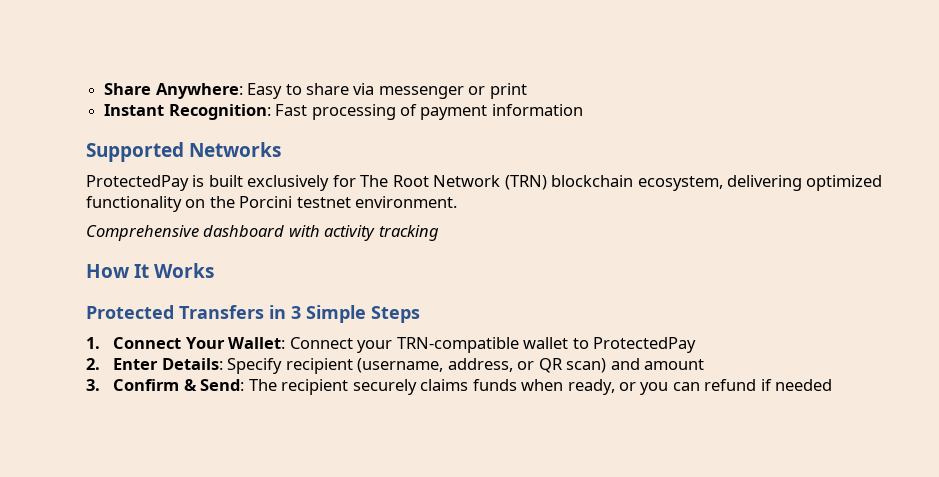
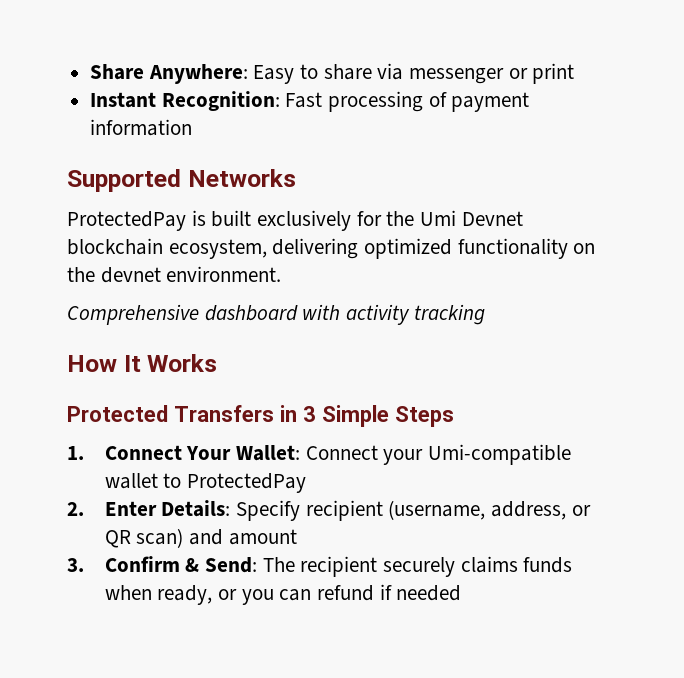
[360,175,547,190] The Root Network (TRN) -> [386,210,523,226] the Umi Devnet
[239,196,351,208] Porcini testnet -> [100,267,161,283] devnet
[396,337,519,353] TRN-compatible -> [427,444,571,465] Umi-compatible

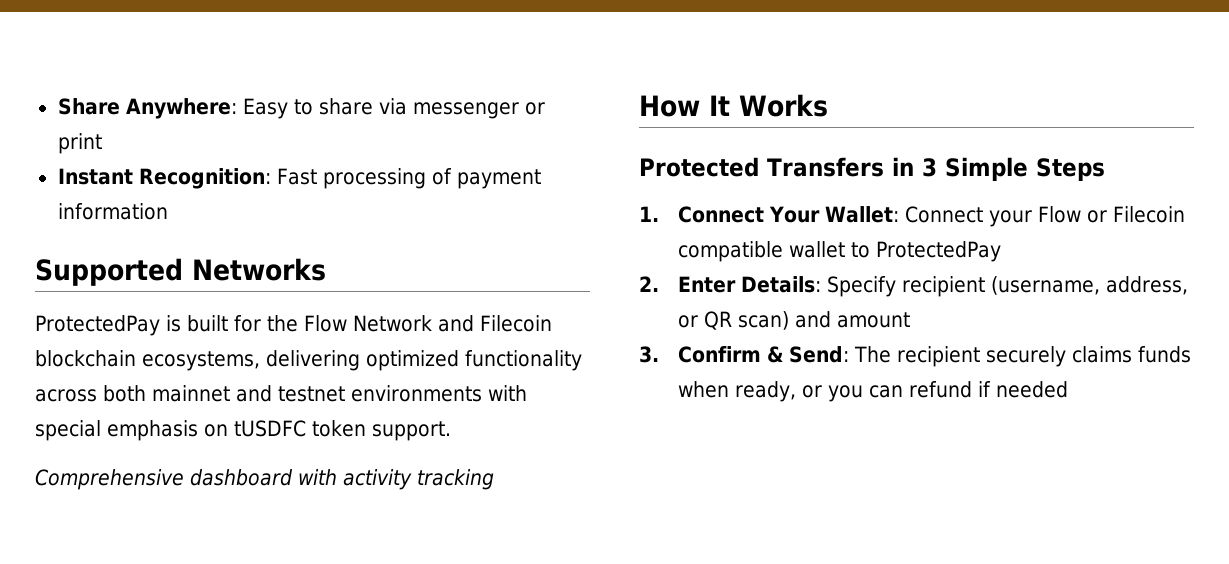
[257,210,352,231] exclusively -> (228, 323) none
[420,210,523,226] [67,238,596,259] [67,266,282,283] Umi Devnet blockchain ecosystem, delivering optimized functionality on the devnet environment. -> [303,315,552,332] [35,350,582,371] [35,385,527,402] [35,420,451,441] Flow Network and Filecoin blockchain ecosystems, delivering optimized functionality across both mainnet and testnet environments with special emphasis on tUSDFC token support.
[427,444,571,465] Umi-compatible -> [1037,206,1185,223] [677,241,783,262] Flow or Filecoin compatible

